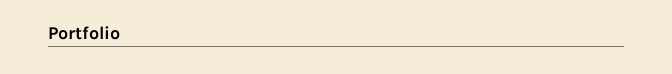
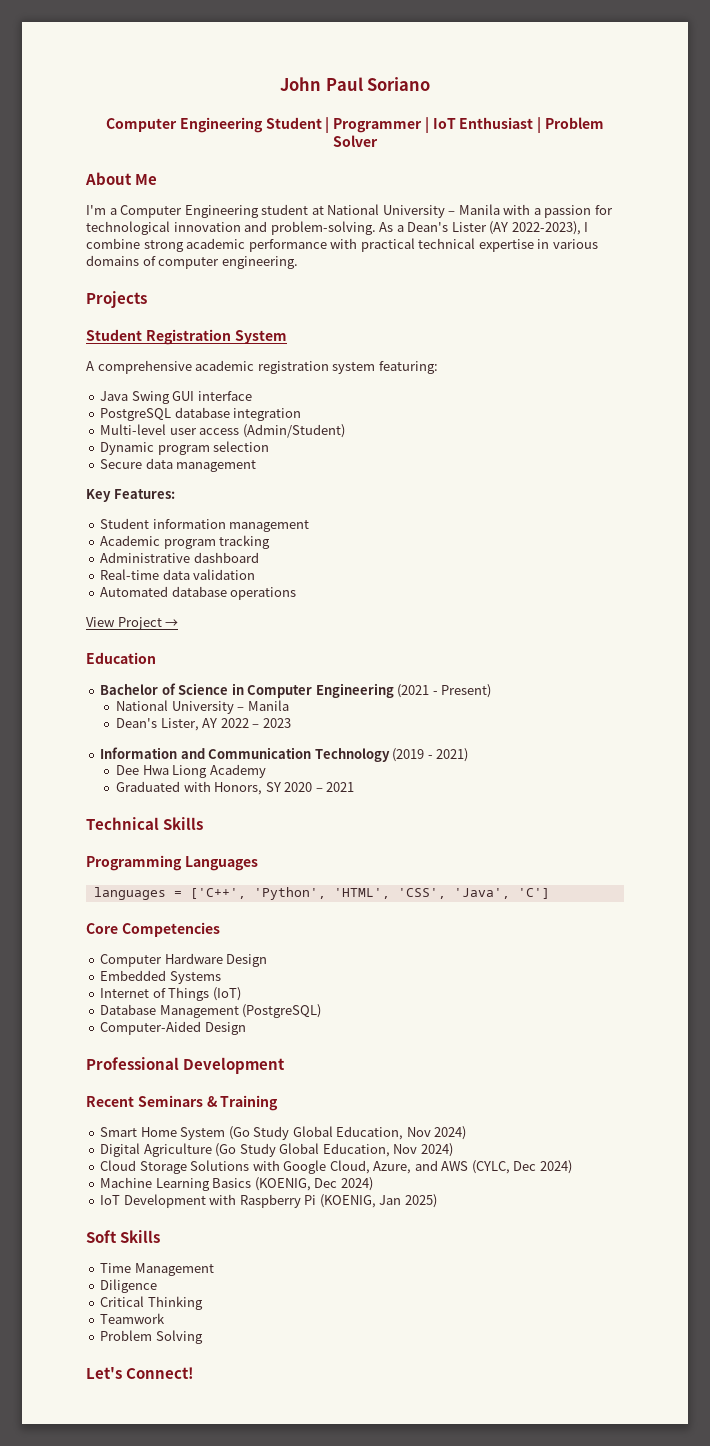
[48,26,120,40] Portfolio -> [280,77,430,91] [105,117,605,133] [333,135,378,147] [85,172,158,185] [86,204,613,218] [86,221,589,235] [86,238,598,252] [86,255,298,269] [86,291,147,308] [86,329,287,345] [86,360,438,374] [100,391,252,404] [100,407,302,421] [100,424,345,438] [100,441,270,455] [100,458,257,472] [86,489,175,502] [100,518,310,532] [100,535,271,549] [100,552,259,563] [100,569,256,580] [100,586,297,600] [86,617,179,630] [86,652,156,664] [100,683,492,698] [116,700,289,714] [116,718,291,731] [100,747,469,762] [116,764,266,778] [116,781,355,795] [86,817,204,830] [86,855,258,871] [93,887,550,900] [86,922,220,937] [100,953,268,967] [100,970,221,984] [100,987,241,1001] [100,1004,322,1018] [100,1021,246,1035] [86,1057,286,1074] [86,1095,279,1111] [100,1126,467,1140] [100,1143,453,1157] [100,1160,572,1174] [100,1177,373,1191] [100,1194,437,1208] [86,1230,161,1243] [100,1263,214,1276] [100,1279,158,1293] [100,1296,203,1310] [100,1313,166,1324] [100,1330,203,1344] [86,1367,195,1379] John Paul Soriano // Computer Engineering Student | Programmer | IoT Enthusiast | Problem Solver // About Me // I'm a Computer Engineering student at National University – Manila with a passion for technological innovation and problem-solving. As a Dean's Lister (AY 2022-2023), I combine strong academic performance with practical technical expertise in various domains of computer engineering. // Projects // Student Registration System // A comprehensive academic registration system featuring: // Java Swing GUI interface // PostgreSQL database integration // Multi-level user access (Admin/Student) // Dynamic program selection // Secure data management // Key Features: // Student information management // Academic program tracking // Administrative dashboard // Real-time data validation // Automated database operations // View Project → // Education // Bachelor of Science in Computer Engineering (2021 - Present) // National University – Manila // Dean's Lister, AY 2022 – 2023 // Information and Communication Technology (2019 - 2021) // Dee Hwa Liong Academy // Graduated with Honors, SY 2020 – 2021 // Technical Skills // Programming Languages // languages = ['C++', 'Python', 'HTML', 'CSS', 'Java', 'C'] // Core Competencies // Computer Hardware Design // Embedded Systems // Internet of Things (IoT) // Database Management (PostgreSQL) // Computer-Aided Design // Professional Development // Recent Seminars & Training // Smart Home System (Go Study Global Education, Nov 2024) // Digital Agriculture (Go Study Global Education, Nov 2024) // Cloud Storage Solutions with Google Cloud, Azure, and AWS (CYLC, Dec 2024) // Machine Learning Basics (KOENIG, Dec 2024) // IoT Development with Raspberry Pi (KOENIG, Jan 2025) // Soft Skills // Time Management // Diligence // Critical Thinking // Teamwork // Problem Solving // Let's Connect!

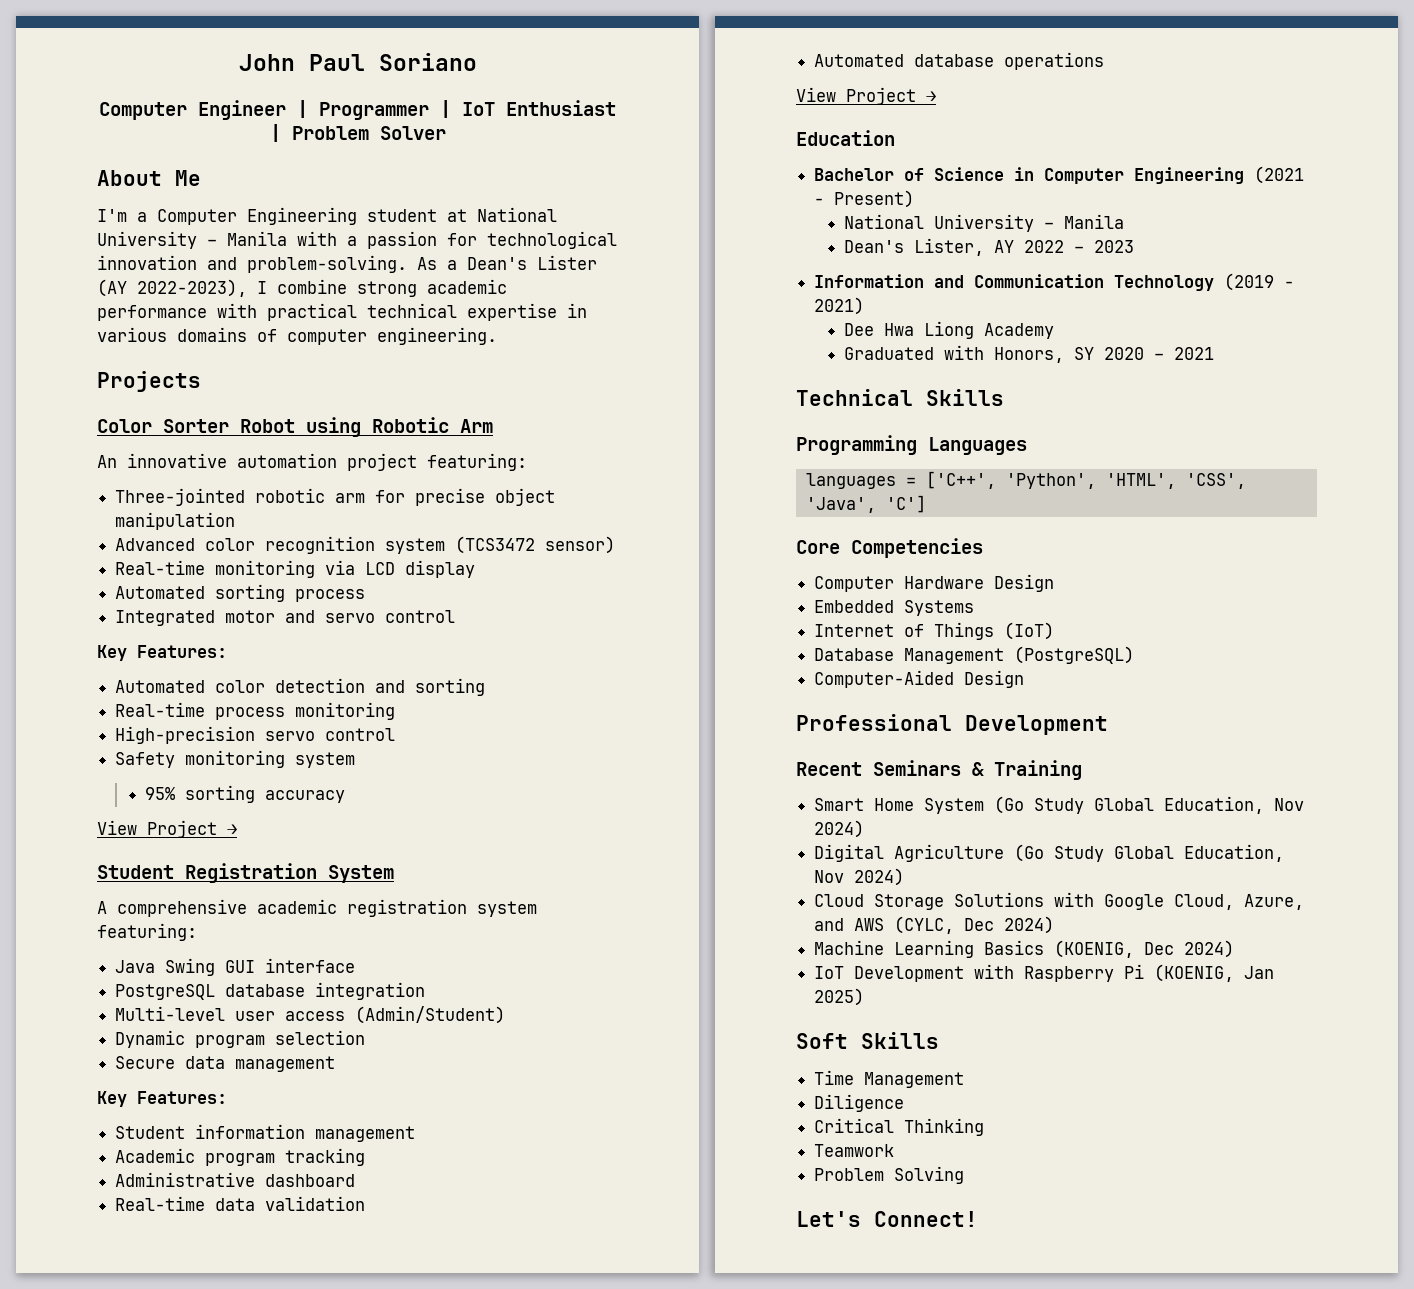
[179,117,322,133] Engineering Student -> [198,100,286,120] Engineer
(147, 299) none -> [97,417,493,437] [97,453,527,471] [115,488,556,506] [115,512,236,530] [115,536,616,554] [115,560,476,578] [115,584,366,602] [115,610,456,626] [97,645,227,661] [115,678,486,696] [115,702,396,720] [115,726,396,744] [115,750,356,768] [144,785,345,803] [97,820,238,838] // Color Sorter Robot using Robotic Arm // An innovative automation project featuring: // Three-jointed robotic arm for precise object manipulation // Advanced color recognition system (TCS3472 sensor) // Real-time monitoring via LCD display // Automated sorting process // Integrated motor and servo control // Key Features: // Automated color detection and sorting // Real-time process monitoring // High-precision servo control // Safety monitoring system // 95% sorting accuracy // View Project →

